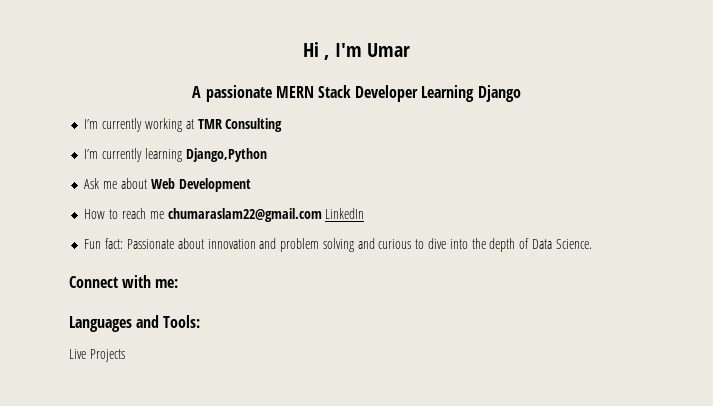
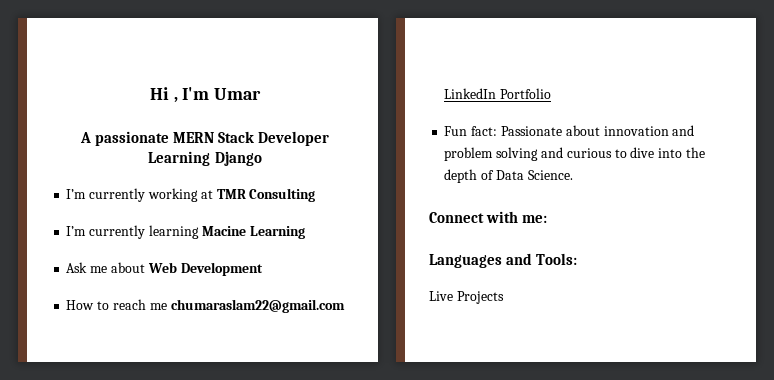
[185,148,267,162] Django,Python -> [201,226,305,239] Macine Learning
(365, 213) none -> [500,88,552,99] Portfolio

